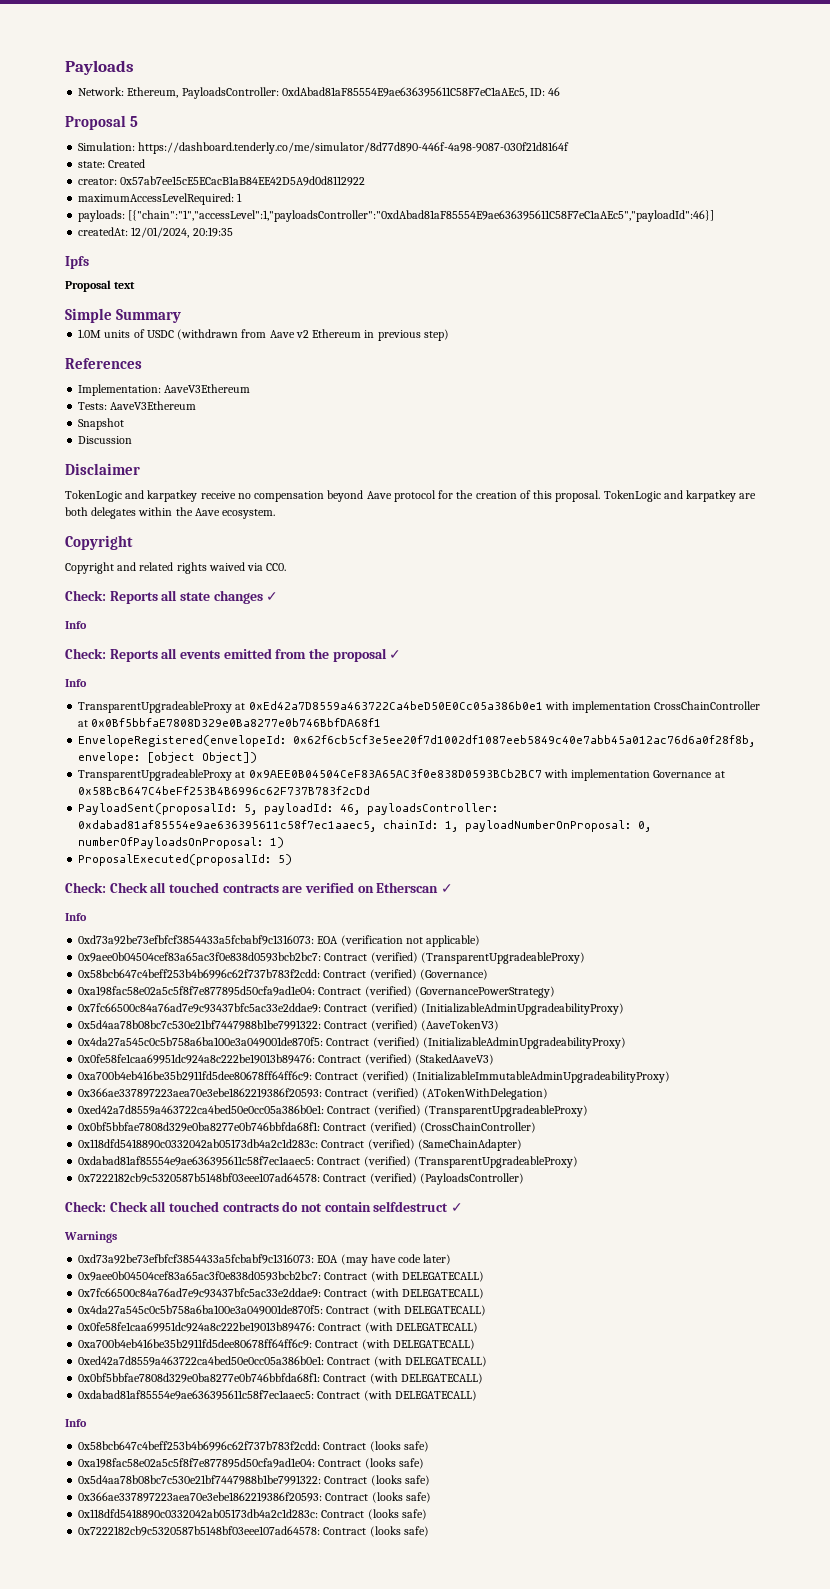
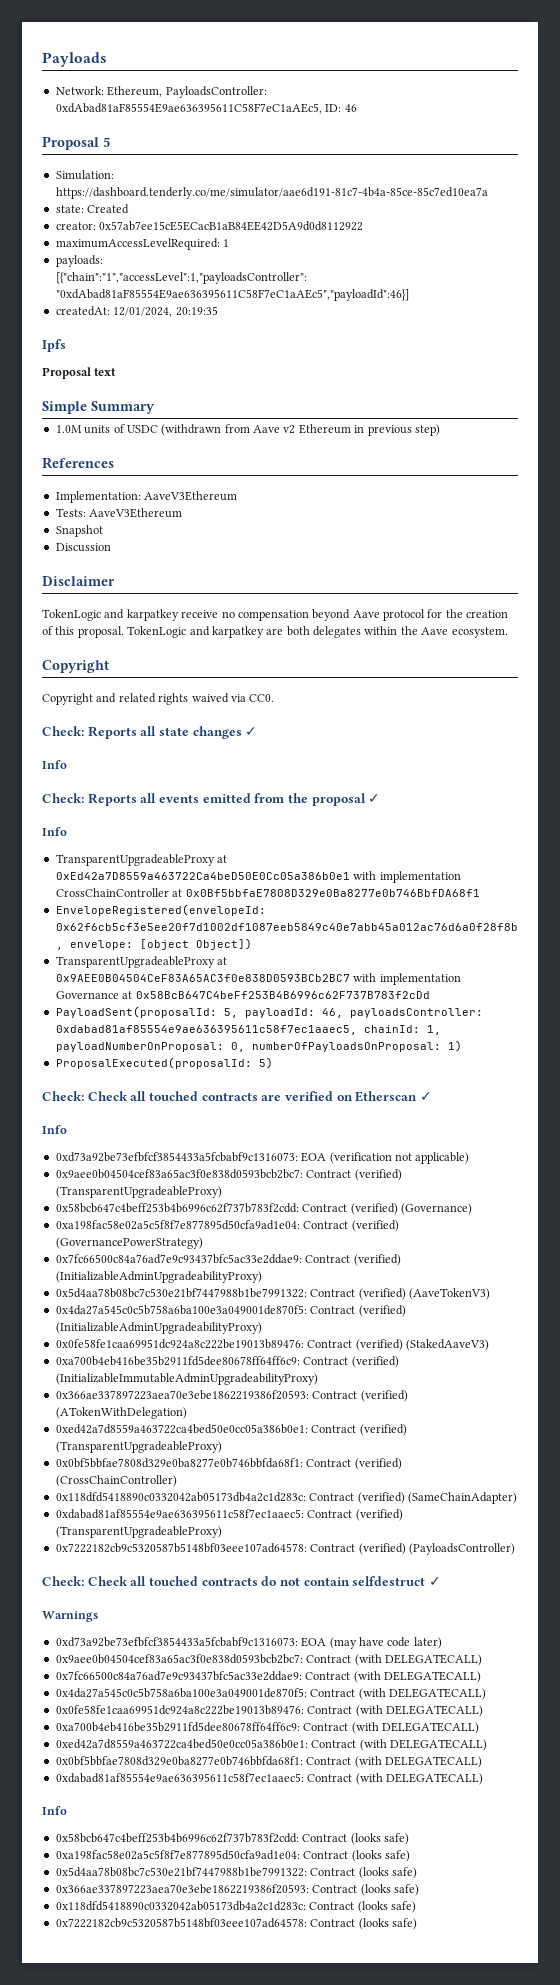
[138,142,570,154] https://dashboard.tenderly.co/me/simulator/8d77d890-446f-4a98-9087-030f21d8164f -> [55,187,488,199] https://dashboard.tenderly.co/me/simulator/aae6d191-81c7-4b4a-85ce-85c7ed10ea7a

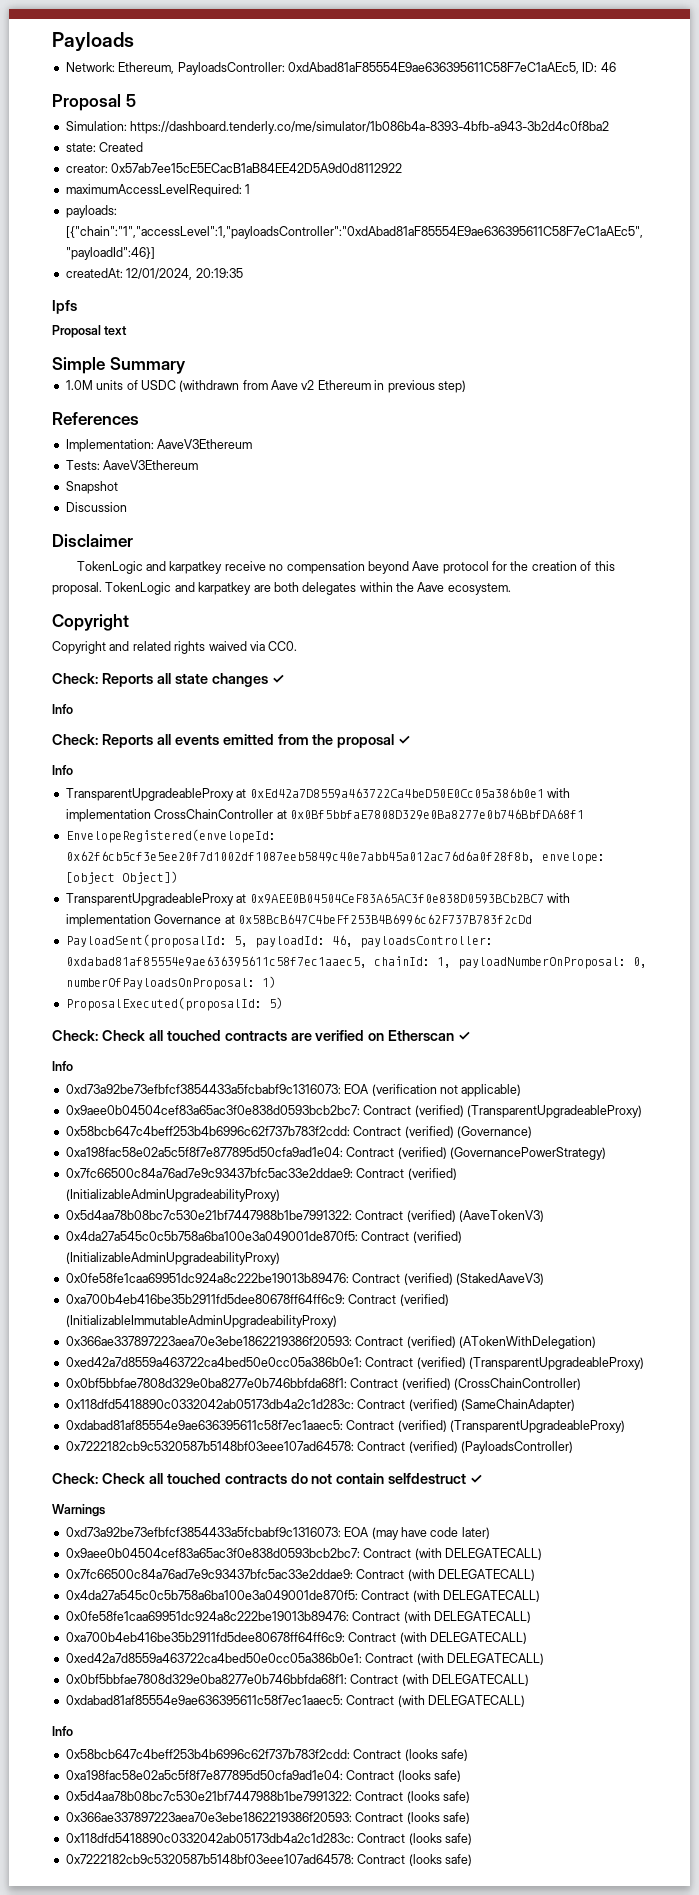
[55,187,488,199] https://dashboard.tenderly.co/me/simulator/aae6d191-81c7-4b4a-85ce-85c7ed10ea7a -> [130,121,610,134] https://dashboard.tenderly.co/me/simulator/1b086b4a-8393-4bfb-a943-3b2d4c0f8ba2

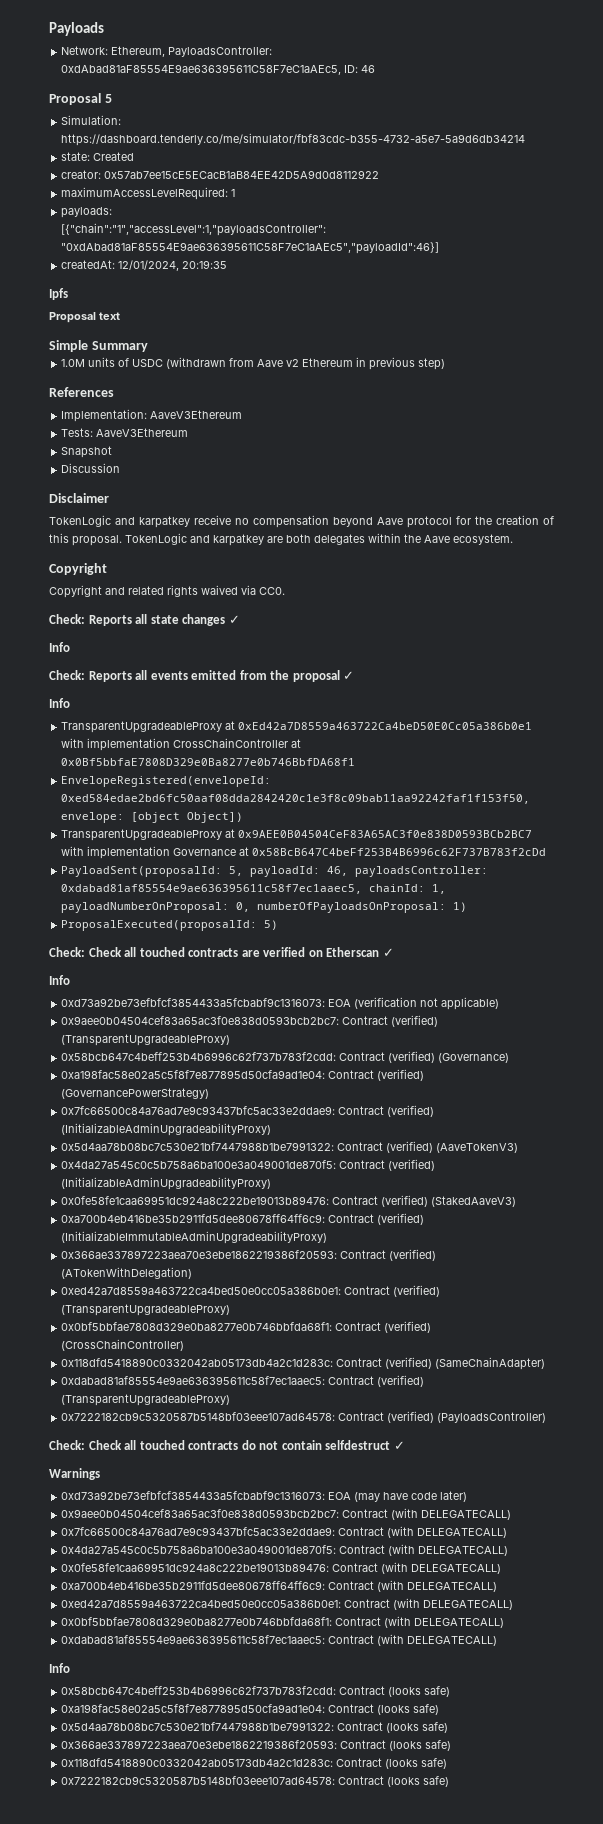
[130,121,610,134] https://dashboard.tenderly.co/me/simulator/1b086b4a-8393-4bfb-a943-3b2d4c0f8ba2 -> [61,133,526,146] https://dashboard.tenderly.co/me/simulator/fbf83cdc-b355-4732-a5e7-5a9d6db34214
[65,851,535,863] 0x62f6cb5cf3e5ee20f7d1002df1087eeb5849c40e7abb45a012ac76d6a0f28f8b, -> [61,794,531,804] 0xed584edae2bd6fc50aaf08dda2842420c1e3f8c09bab11aa92242faf1f153f50,

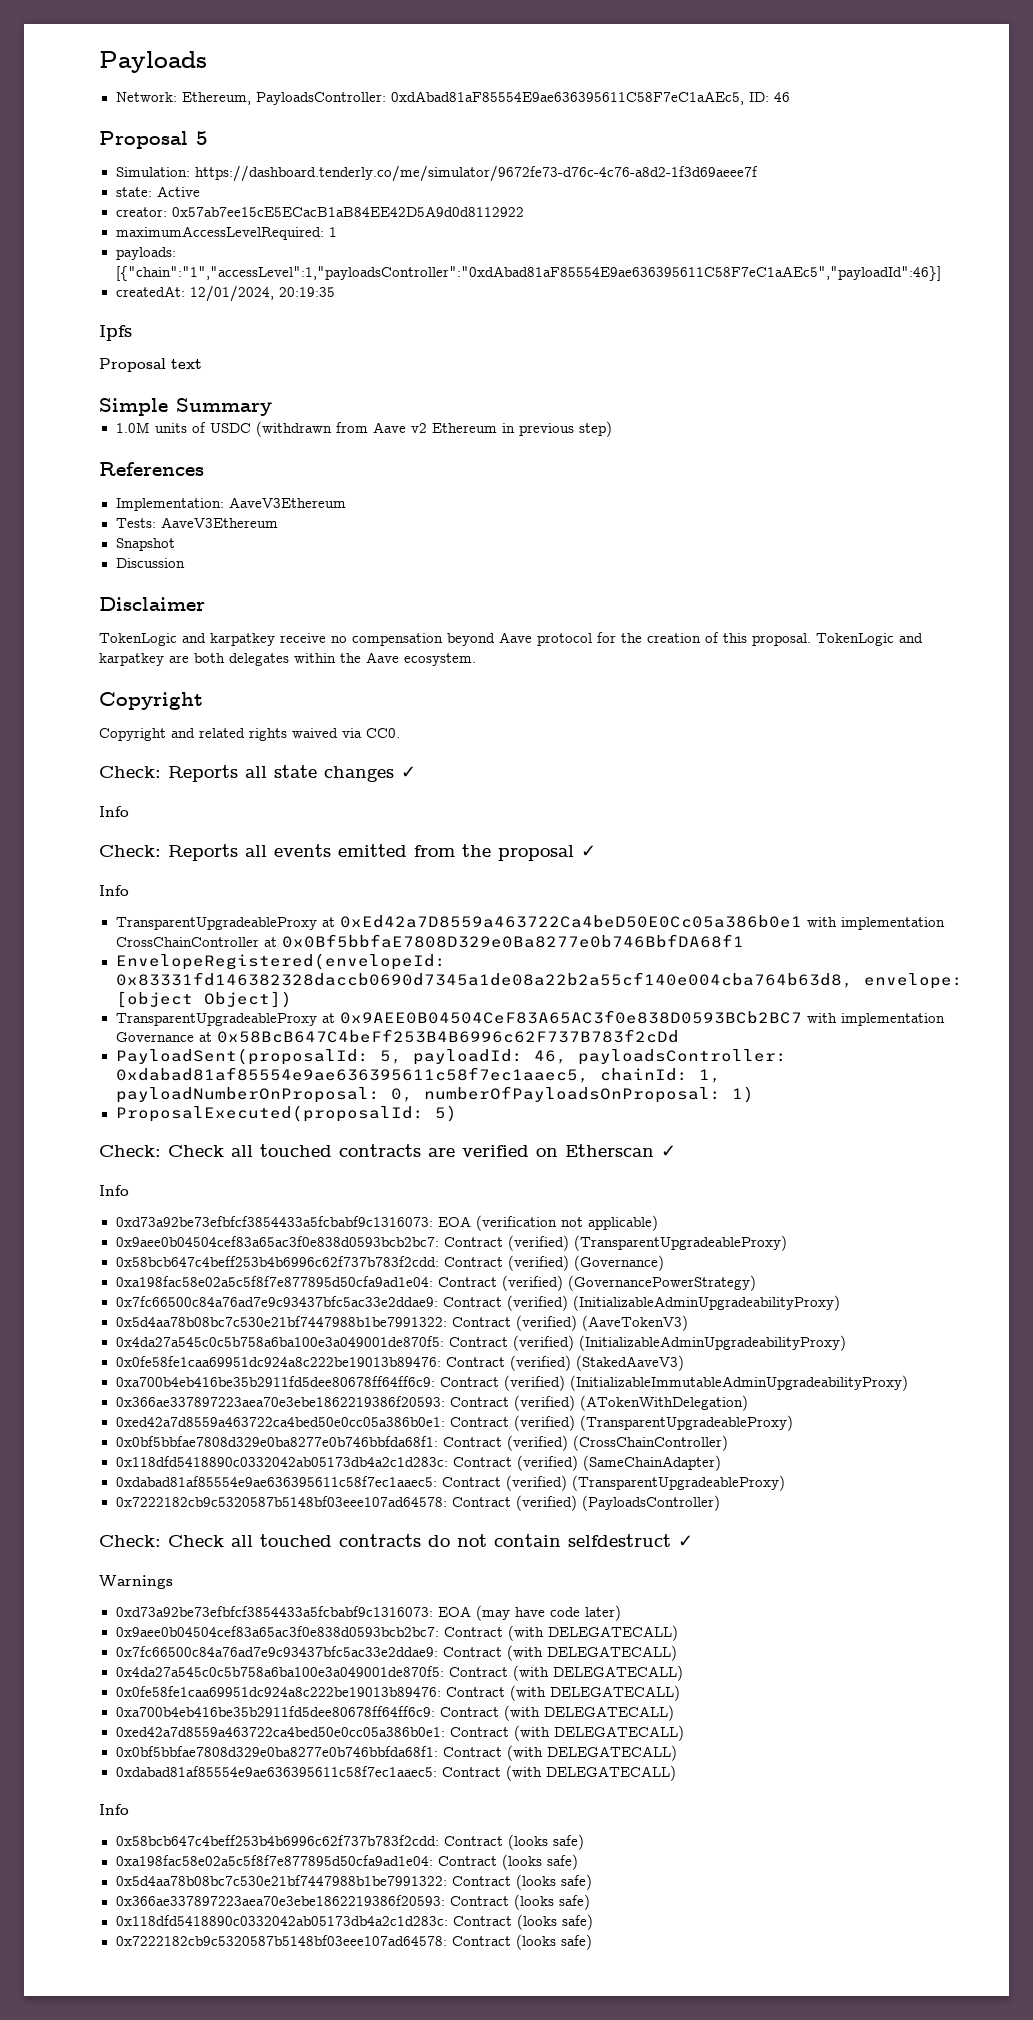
[61,133,526,146] https://dashboard.tenderly.co/me/simulator/fbf83cdc-b355-4732-a5e7-5a9d6db34214 -> [194,165,758,182] https://dashboard.tenderly.co/me/simulator/9672fe73-d76c-4c76-a8d2-1f3d69aeee7f
[93,152,135,161] Created -> [156,186,200,197] Active
[61,794,531,804] 0xed584edae2bd6fc50aaf08dda2842420c1e3f8c09bab11aa92242faf1f153f50, -> [115,972,853,988] 0x83331fd146382328daccb0690d7345a1de08a22b2a55cf140e004cba764b63d8,

